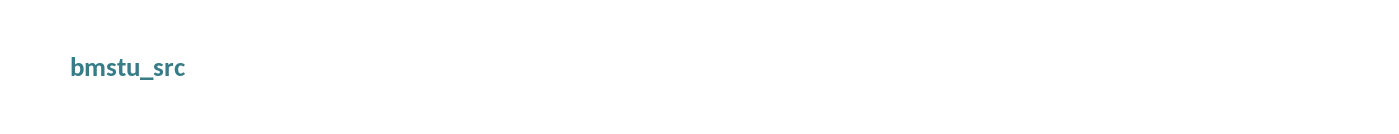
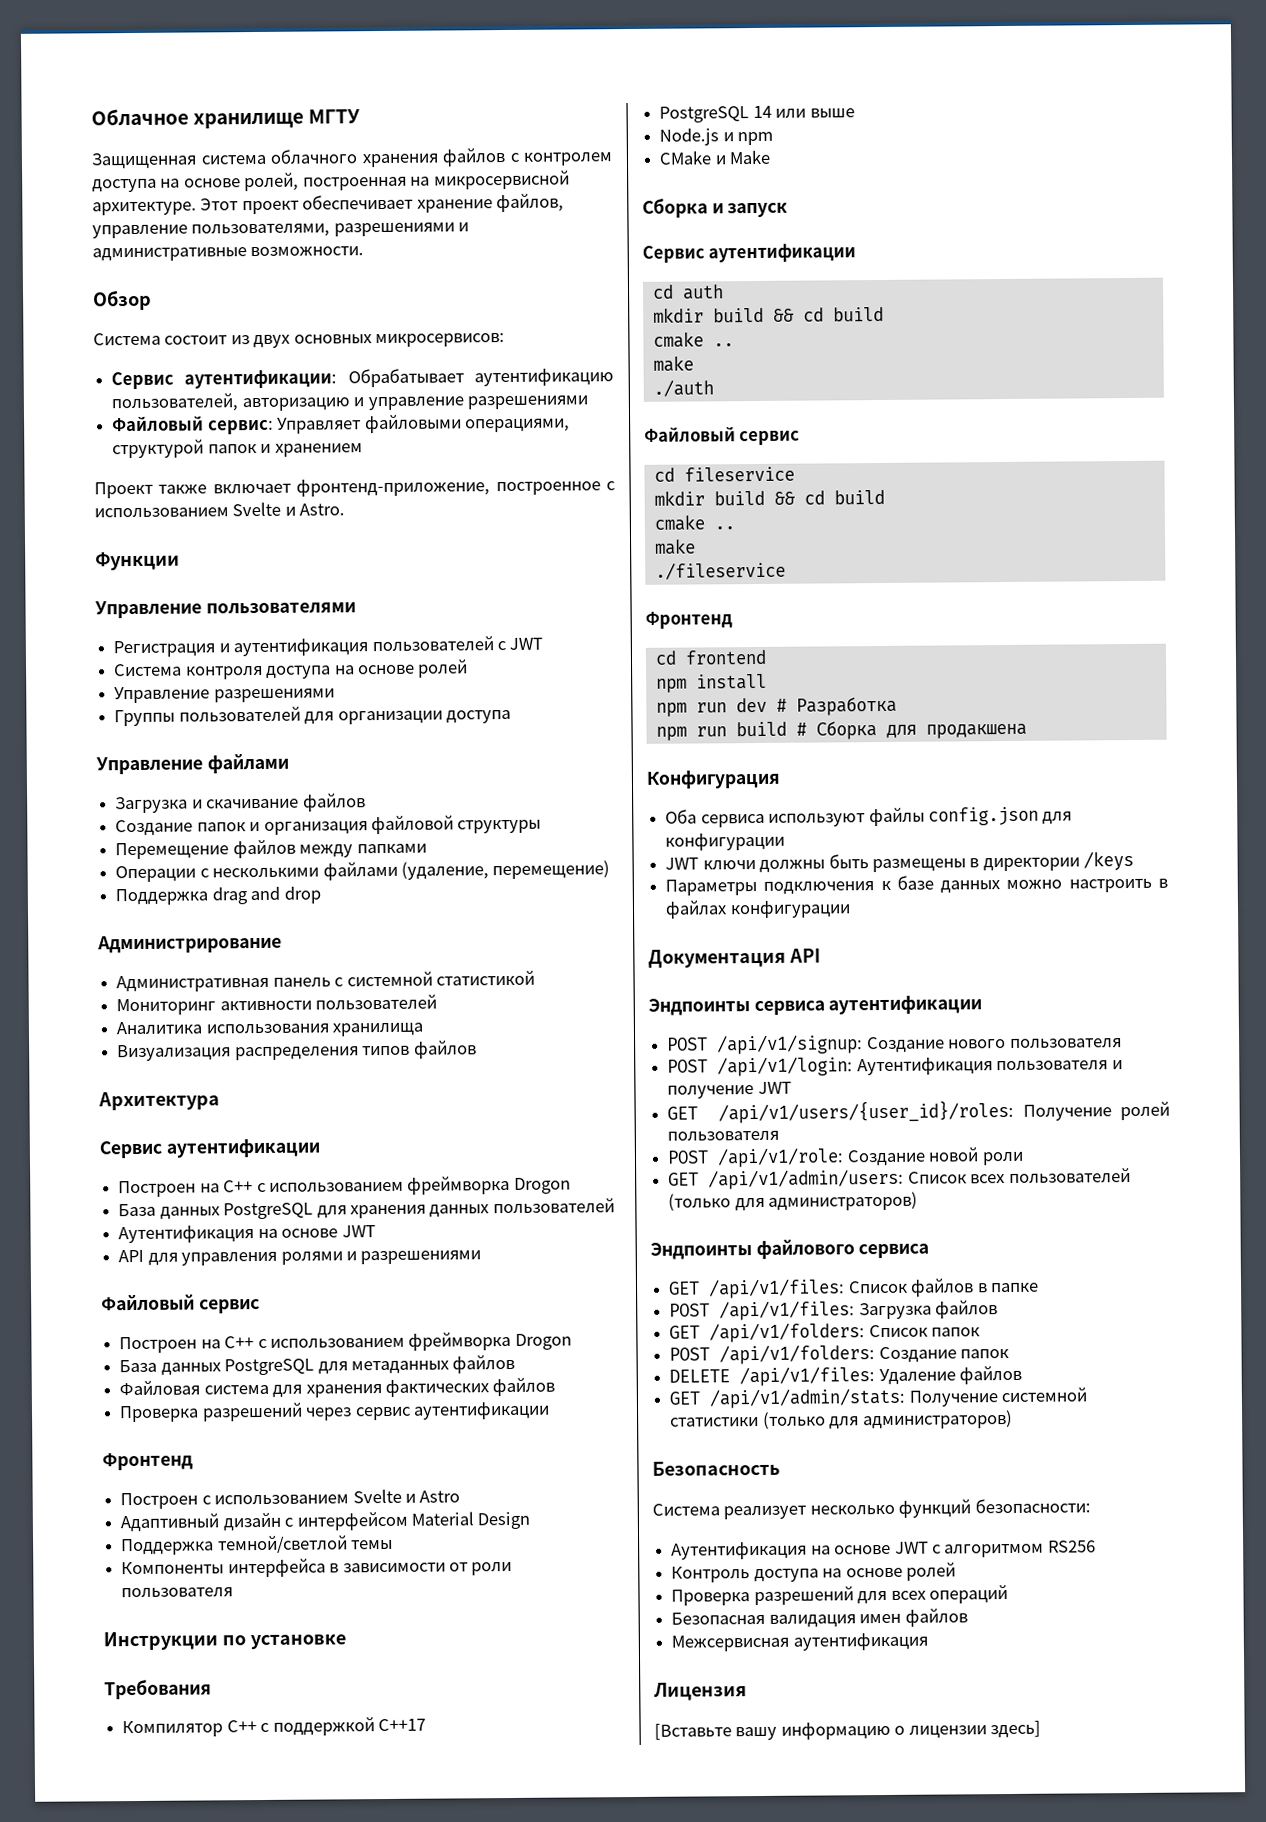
[70,57,186,80] bmstu_src -> [91,108,361,129] [91,148,613,170] [92,170,570,193] [92,193,565,216] [92,222,470,239] [92,246,365,262] [92,289,152,311] [93,332,506,349] [111,368,614,390] [111,393,588,413] [112,414,570,435] [112,439,363,459] [94,478,615,499] [94,501,346,518] [95,551,180,571] [95,600,356,619] [113,636,544,658] [114,659,469,680] [114,686,335,704] [114,706,511,727] [96,753,289,775] [115,793,366,814] [115,815,542,837] [115,839,427,860] [115,860,611,883] [115,886,321,906] [97,934,282,954] [116,970,535,993] [116,994,438,1016] [116,1021,424,1037] [117,1040,477,1062] [98,1091,220,1111] [99,1138,320,1159] [118,1175,571,1198] [118,1198,615,1220] [118,1225,376,1244] [118,1249,482,1266] [101,1294,260,1314] [119,1331,572,1354] [119,1354,516,1376] [119,1377,556,1398] [119,1401,550,1423] [102,1452,194,1471] [120,1488,461,1510] [120,1511,531,1533] [121,1535,394,1556] [121,1558,513,1578] [121,1587,234,1598] [103,1631,346,1651] [104,1678,212,1700] [122,1717,426,1738] [659,105,855,123] [659,128,774,146] [659,149,772,165] [642,197,789,218] [642,243,857,263] [651,284,724,300] [652,306,884,323] [652,331,734,348] [652,355,694,372] [652,379,714,397] [644,427,801,446] [653,466,795,482] [653,489,885,506] [653,514,735,531] [654,538,696,555] [654,561,786,580] [645,611,733,629] [654,649,767,665] [655,673,767,693] [655,696,897,717] [655,721,1027,741] [646,769,781,789] [665,806,1073,828] [665,832,786,851] [665,850,1135,873] [665,875,1168,896] [665,900,851,919] [648,948,821,968] [648,995,983,1016] [667,1034,1122,1055] [667,1056,1123,1077] [667,1081,792,1099] [667,1099,1170,1124] [667,1130,780,1141] [667,1147,1024,1168] [668,1168,1131,1190] [668,1191,919,1212] [650,1239,930,1260] [668,1278,1039,1299] [669,1300,999,1321] [669,1322,981,1343] [669,1344,1010,1365] [669,1365,1023,1387] [669,1387,1088,1409] [670,1409,1013,1430] [652,1460,780,1476] [652,1498,1091,1520] [671,1540,1096,1560] [671,1562,956,1583] [671,1585,1008,1606] [671,1608,968,1628] [671,1632,928,1652] [653,1682,747,1701] [654,1720,1042,1741] Облачное хранилище МГТУ // Защищенная система облачного хранения файлов с контролем доступа на основе ролей, построенная на микросервисной архитектуре. Этот проект обеспечивает хранение файлов, управление пользователями, разрешениями и административные возможности. // Обзор // Система состоит из двух основных микросервисов: // Сервис аутентификации: Обрабатывает аутентификацию пользователей, авторизацию и управление разрешениями // Файловый сервис: Управляет файловыми операциями, структурой папок и хранением // Проект также включает фронтенд-приложение, построенное с использованием Svelte и Astro. // Функции // Управление пользователями // Регистрация и аутентификация пользователей с JWT // Система контроля доступа на основе ролей // Управление разрешениями // Группы пользователей для организации доступа // Управление файлами // Загрузка и скачивание файлов // Создание папок и организация файловой структуры // Перемещение файлов между папками // Операции с несколькими файлами (удаление, перемещение) // Поддержка drag and drop // Администрирование // Административная панель с системной статистикой // Мониторинг активности пользователей // Аналитика использования хранилища // Визуализация распределения типов файлов // Архитектура // Сервис аутентификации // Построен на C++ с использованием фреймворка Drogon // База данных PostgreSQL для хранения данных пользователей // Аутентификация на основе JWT // API для управления ролями и разрешениями // Файловый сервис // Построен на C++ с использованием фреймворка Drogon // База данных PostgreSQL для метаданных файлов // Файловая система для хранения фактических файлов // Проверка разрешений через сервис аутентификации // Фронтенд // Построен с использованием Svelte и Astro // Адаптивный дизайн с интерфейсом Material Design // Поддержка темной/светлой темы // Компоненты интерфейса в зависимости от роли пользователя // Инструкции по установке // Требования // Компилятор C++ с поддержкой C++17 // PostgreSQL 14 или выше // Node.js и npm // CMake и Make // Сборка и запуск // Сервис аутентификации // cd auth // mkdir build && cd build // cmake .. // make // ./auth // Файловый сервис // cd fileservice // mkdir build && cd build // cmake .. // make // ./fileservice // Фронтенд // cd frontend // npm install // npm run dev # Разработка // npm run build # Сборка для продакшена // Конфигурация // Оба сервиса используют файлы config.json для конфигурации // JWT ключи должны быть размещены в директории /keys // Параметры подключения к базе данных можно настроить в файлах конфигурации // Документация API // Эндпоинты сервиса аутентификации // POST /api/v1/signup: Создание нового пользователя // POST /api/v1/login: Аутентификация пользователя и получение JWT // GET /api/v1/users/{user_id}/roles: Получение ролей пользователя // POST /api/v1/role: Создание новой роли // GET /api/v1/admin/users: Список всех пользователей (только для администраторов) // Эндпоинты файлового сервиса // GET /api/v1/files: Список файлов в папке // POST /api/v1/files: Загрузка файлов // GET /api/v1/folders: Список папок // POST /api/v1/folders: Создание папок // DELETE /api/v1/files: Удаление файлов // GET /api/v1/admin/stats: Получение системной статистики (только для администраторов) // Безопасность // Система реализует несколько функций безопасности: // Аутентификация на основе JWT с алгоритмом RS256 // Контроль доступа на основе ролей // Проверка разрешений для всех операций // Безопасная валидация имен файлов // Межсервисная аутентификация // Лицензия // [Вставьте вашу информацию о лицензии здесь]

